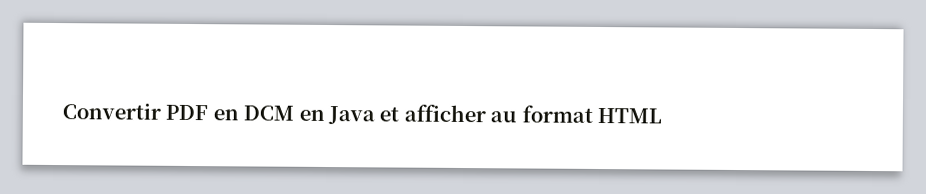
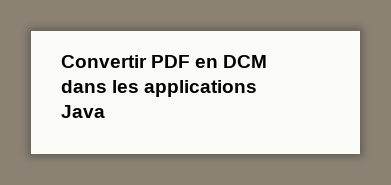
[298,104,662,125] en Java et afficher au format HTML -> [61,80,258,97] [61,105,105,118] dans les applications Java

